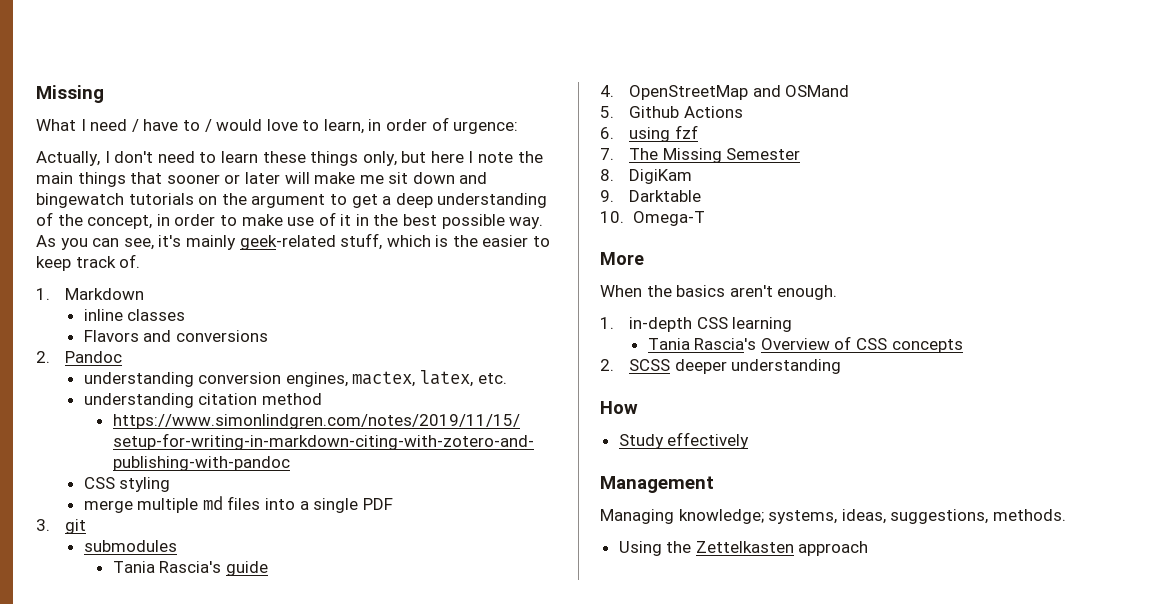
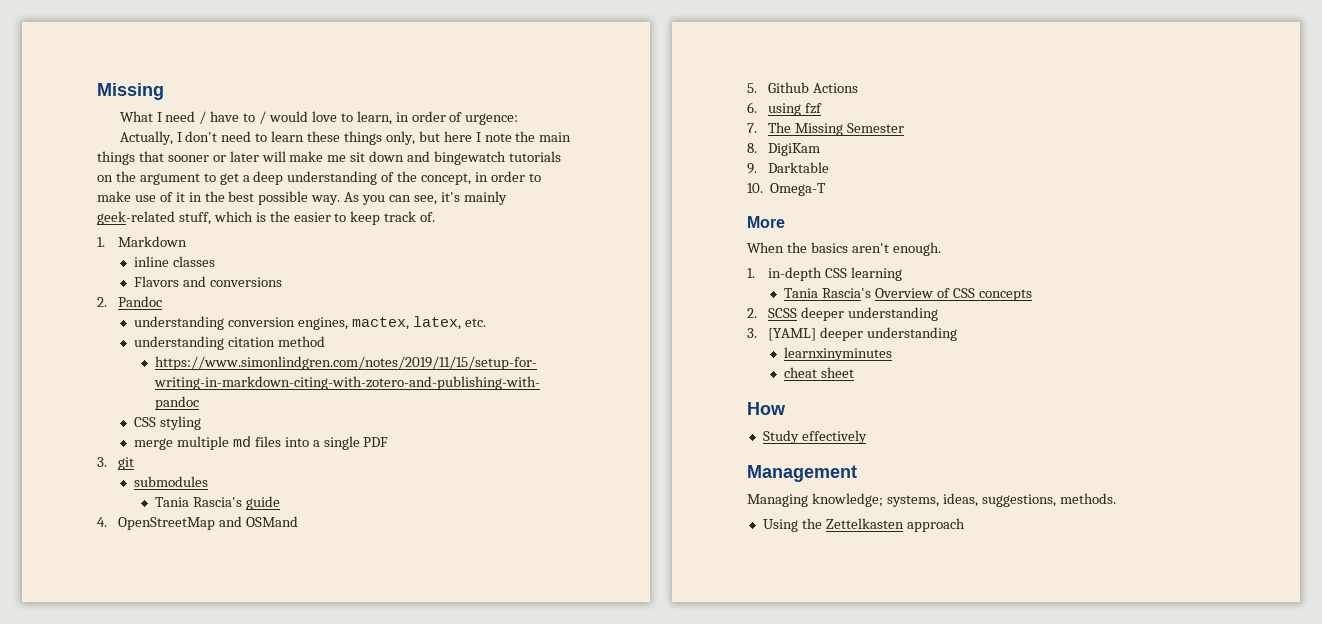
(842, 366) none -> [747,327,957,341] [784,347,893,361] [784,367,854,378] // 3. [YAML] deeper understanding // learnxinyminutes // cheat sheet

